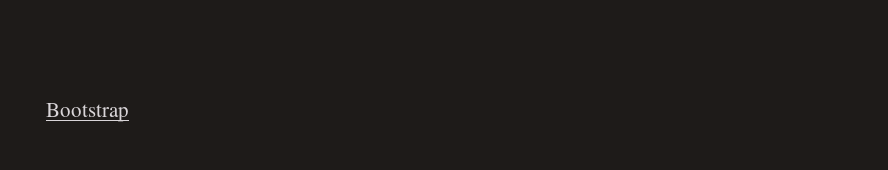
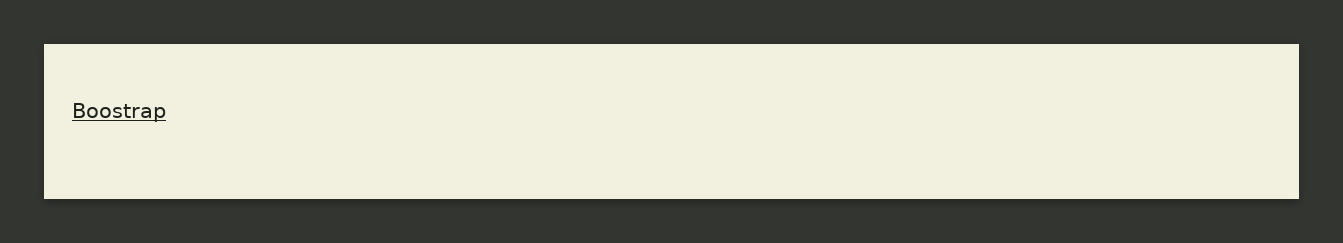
[46,103,129,122] Bootstrap -> [72,103,166,122] Boostrap

